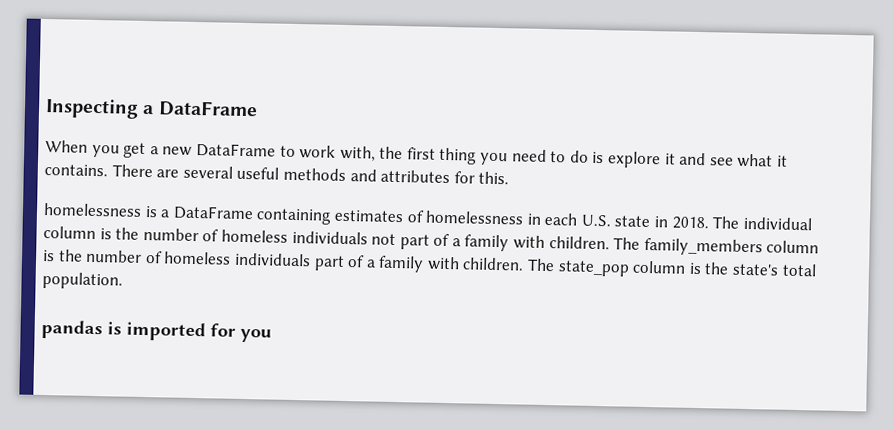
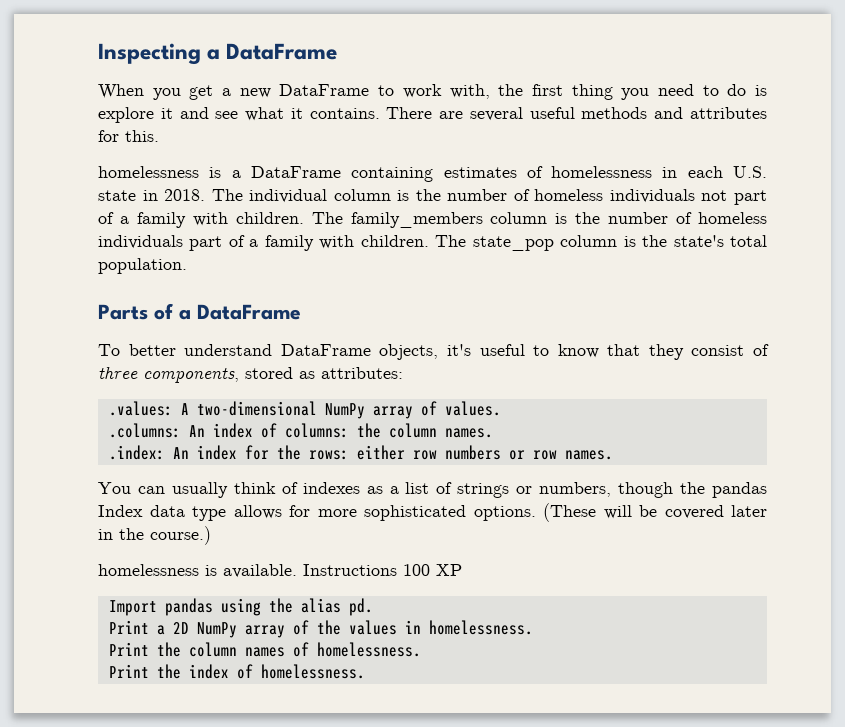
[41,319,272,343] pandas is imported for you -> [98,303,301,320] [98,344,769,360] [98,366,403,383] [108,401,501,419] [108,423,493,438] [108,445,613,460] [98,482,767,498] [98,503,767,522] [98,526,211,545] [98,564,462,578] [108,598,373,616] [108,620,533,638] [108,642,421,657] [108,664,365,679] Parts of a DataFrame // To better understand DataFrame objects, it's useful to know that they consist of three components, stored as attributes: // .values: A two-dimensional NumPy array of values. // .columns: An index of columns: the column names. // .index: An index for the rows: either row numbers or row names. // You can usually think of indexes as a list of strings or numbers, though the pandas Index data type allows for more sophisticated options. (These will be covered later in the course.) // homelessness is available. Instructions 100 XP // Import pandas using the alias pd. // Print a 2D NumPy array of the values in homelessness. // Print the column names of homelessness. // Print the index of homelessness.

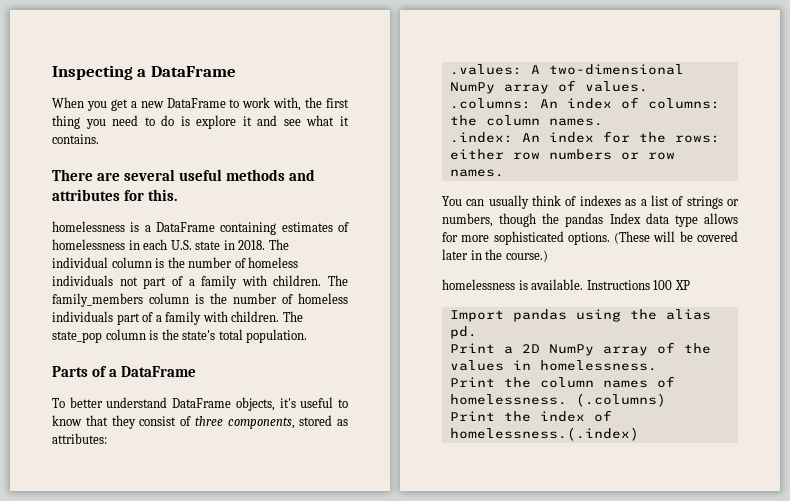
(380, 113) none -> (99, 139) //
(421, 649) none -> [575,393,666,407] (.columns)
[260,664,365,679] homelessness. -> [449,427,639,441] homelessness.(.index)

